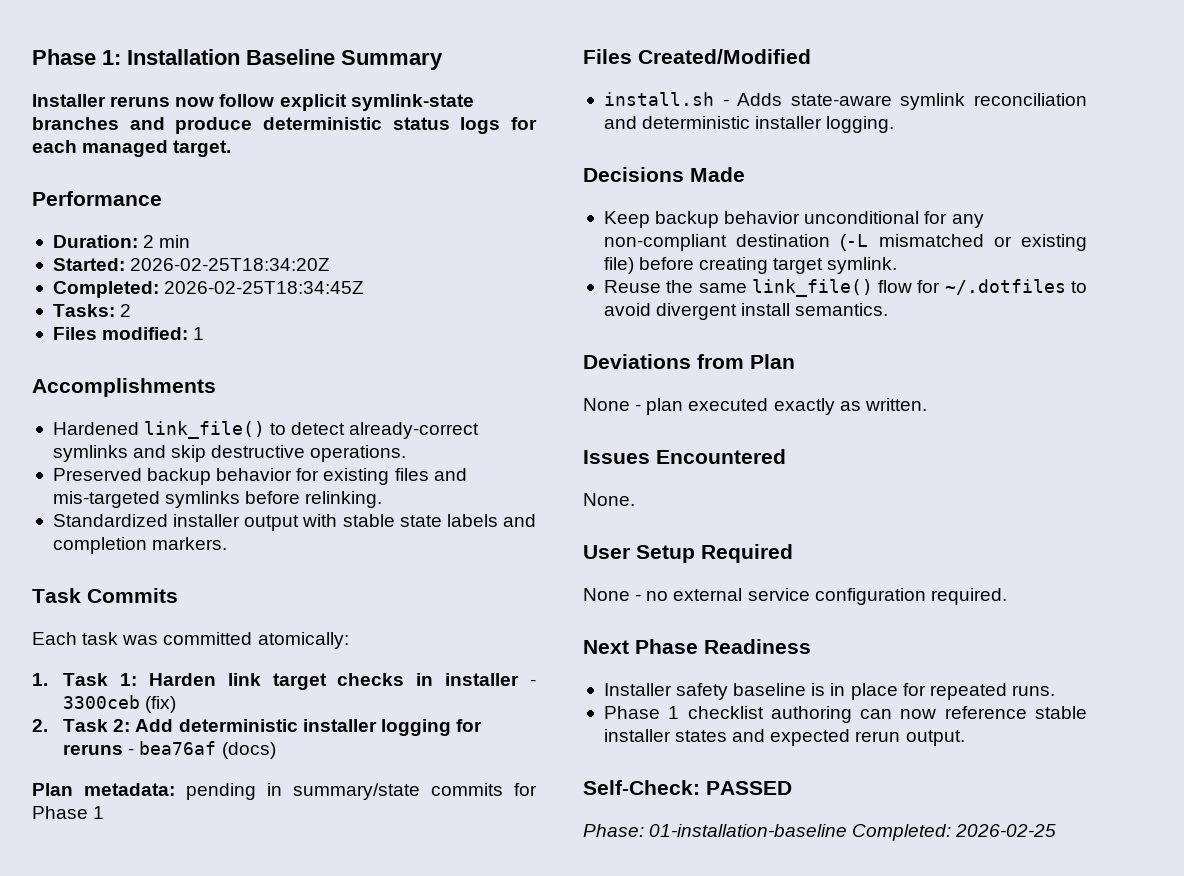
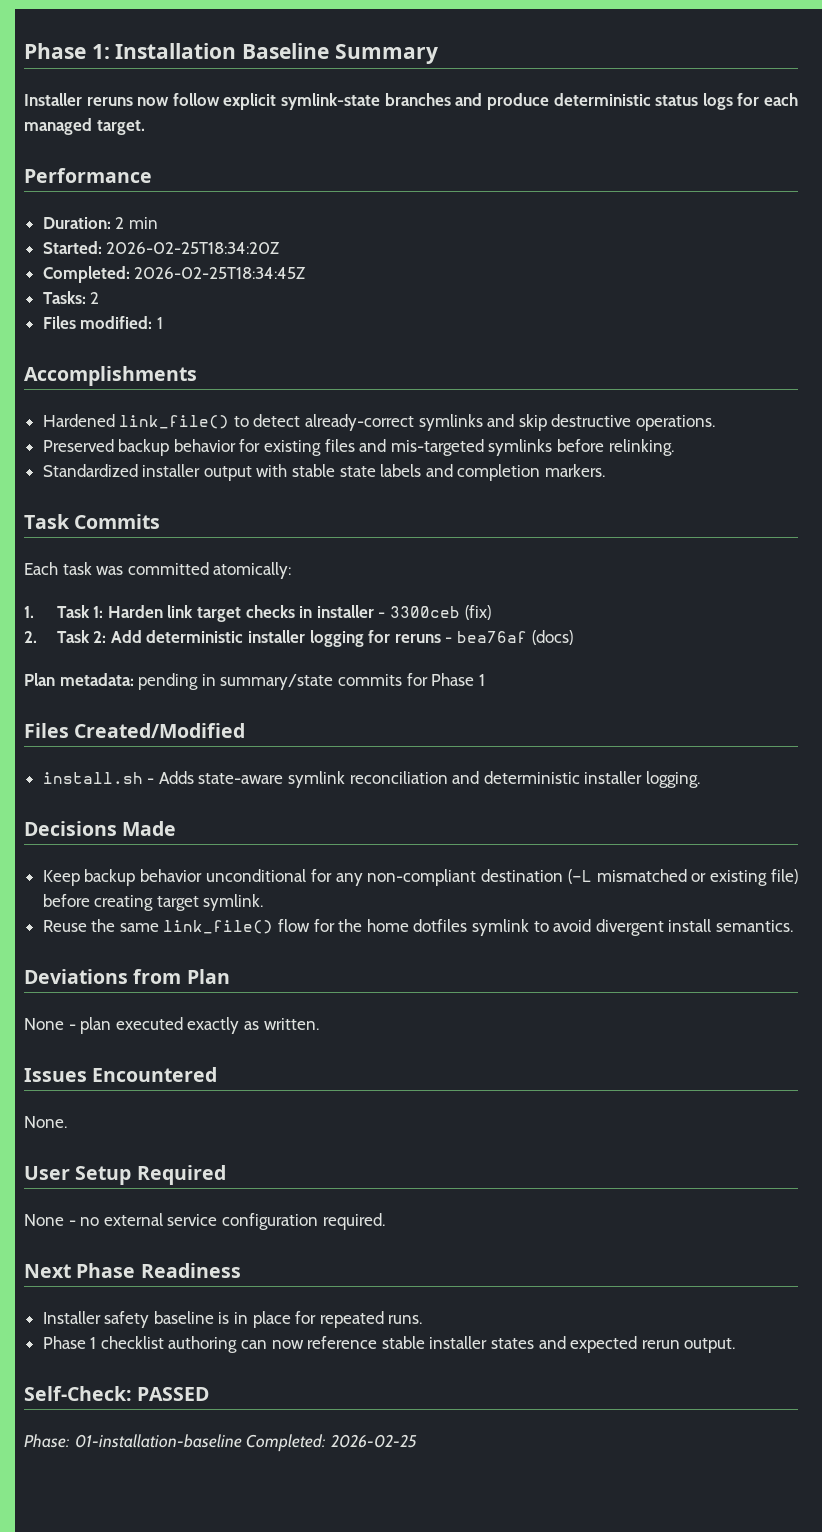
[944,279,1066,295] ~/.dotfiles -> [338,919,530,936] the home dotfiles symlink

